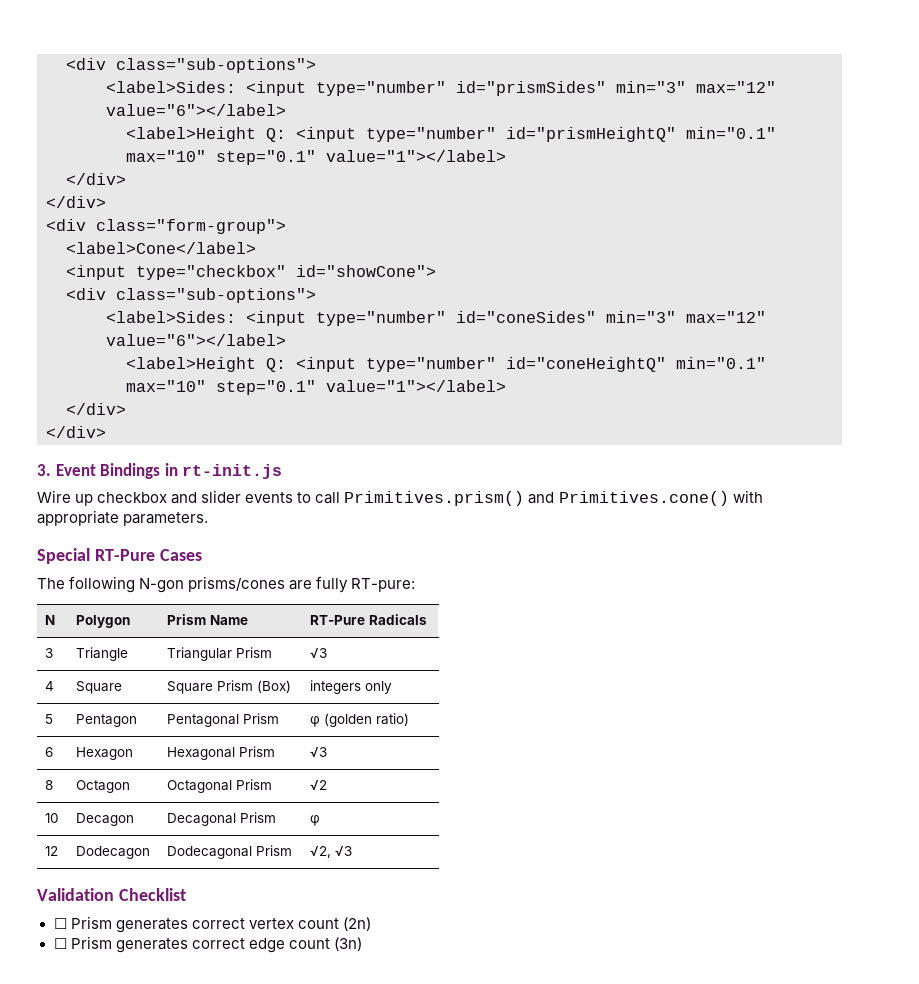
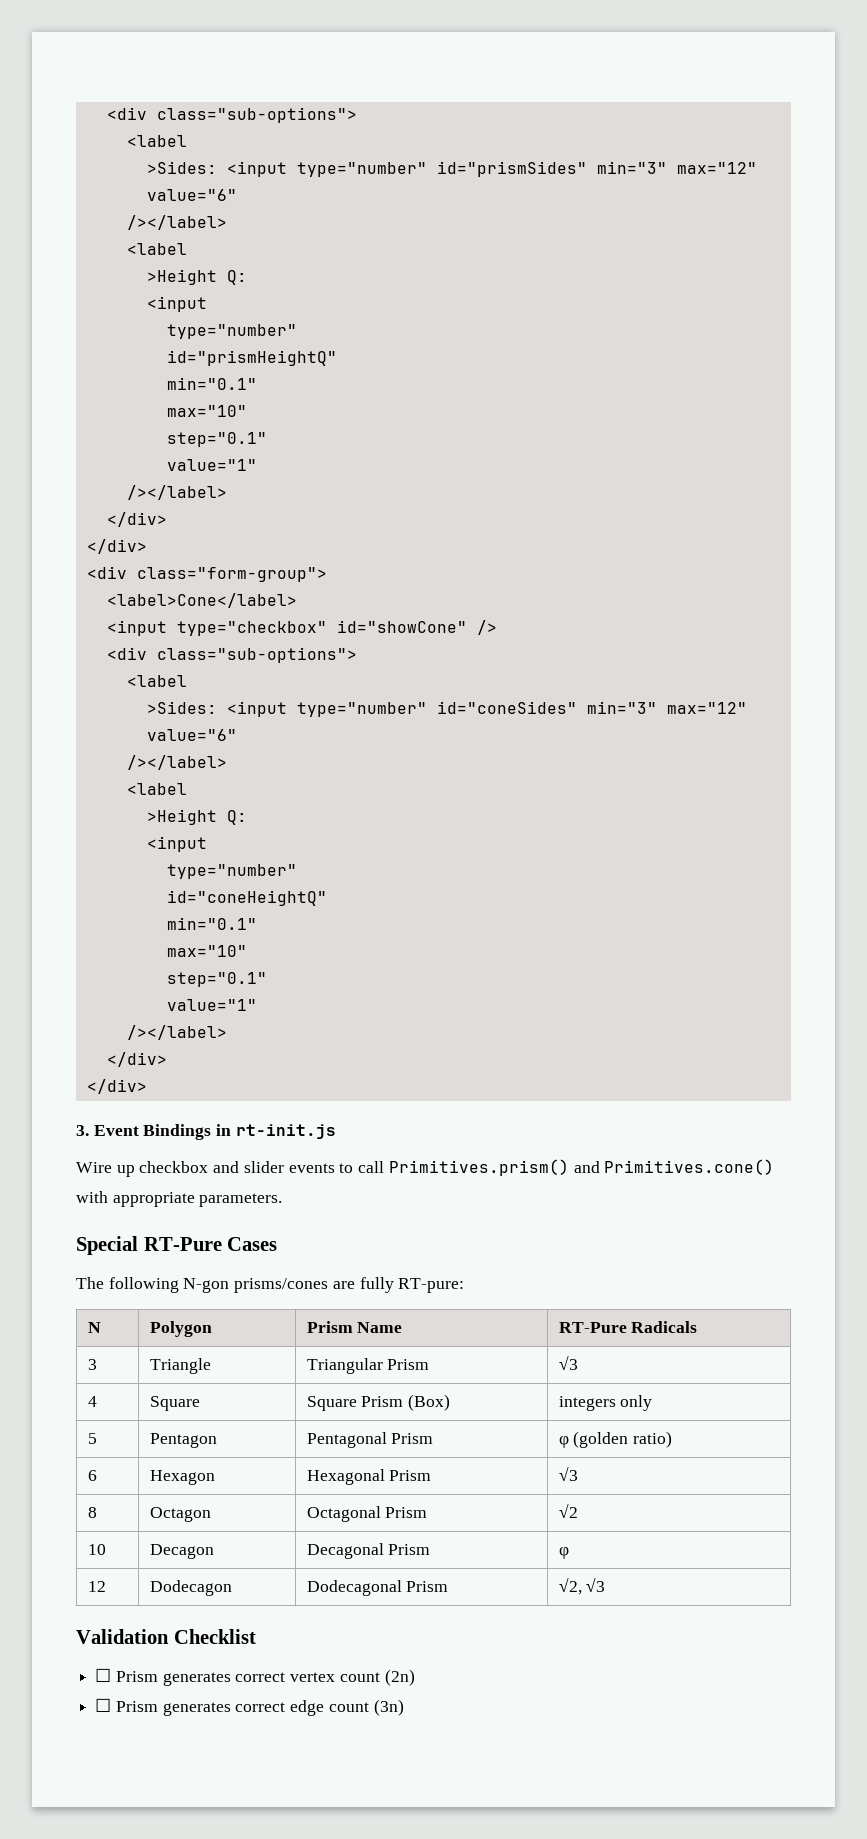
[66,58,316,73] [106,81,236,93] <div class="sub-options"> // <label>Sides: -> [106,107,357,123] [126,135,187,147] [146,161,217,174] <div class="sub-options"> // <label // >Sides:
[106,104,286,116] [126,127,496,142] value="6"></label> // <label>Height Q: <input type="number" -> [146,189,237,201] [126,215,227,230] [126,243,187,255] [146,269,247,285] [146,296,207,312] [166,324,297,339] value="6" // /></label> // <label // >Height Q: // <input // type="number" //
[686,127,776,139] [126,150,506,165] min="0.1" max="10" step="0.1" value="1"></label> -> [166,377,257,390] [166,405,247,417] [166,432,267,447] [166,459,257,471] [126,485,227,500] // min="0.1" // max="10" // step="0.1" // value="1" // /></label>
[296,265,436,277] [66,288,316,303] [106,311,236,323] id="showCone"> // <div class="sub-options"> // <label>Sides: -> [336,620,497,635] [106,647,357,663] [126,675,187,687] [146,701,217,714] id="showCone" /> // <div class="sub-options"> // <label // >Sides:
[106,334,286,346] [126,357,496,372] value="6"></label> // <label>Height Q: <input type="number" -> [146,729,237,741] [126,755,227,770] [126,783,187,795] [146,809,247,825] [146,836,207,852] [166,864,297,879] value="6" // /></label> // <label // >Height Q: // <input // type="number" //
[676,357,766,369] [126,380,506,395] min="0.1" max="10" step="0.1" value="1"></label> -> [166,917,257,930] [166,945,247,957] [166,972,267,987] [166,999,257,1011] [126,1025,227,1040] // min="0.1" // max="10" // step="0.1" // value="1" // /></label>

